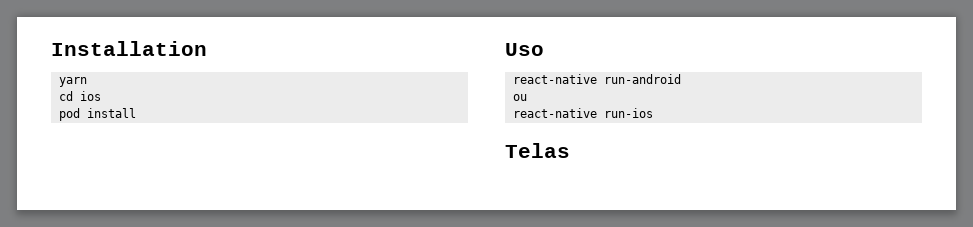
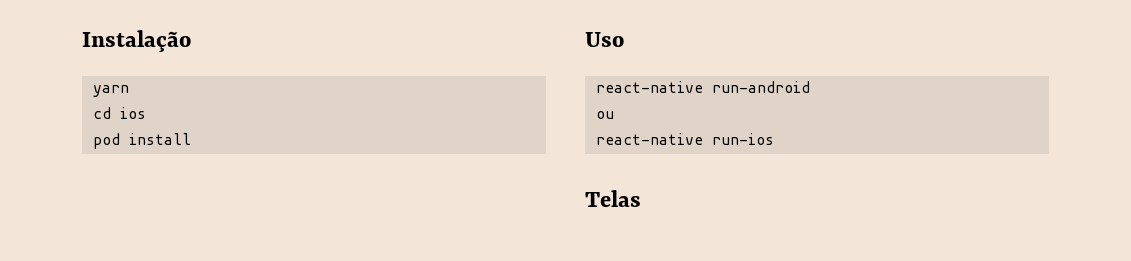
[51,41,207,56] Installation -> [82,30,191,52] Instalação

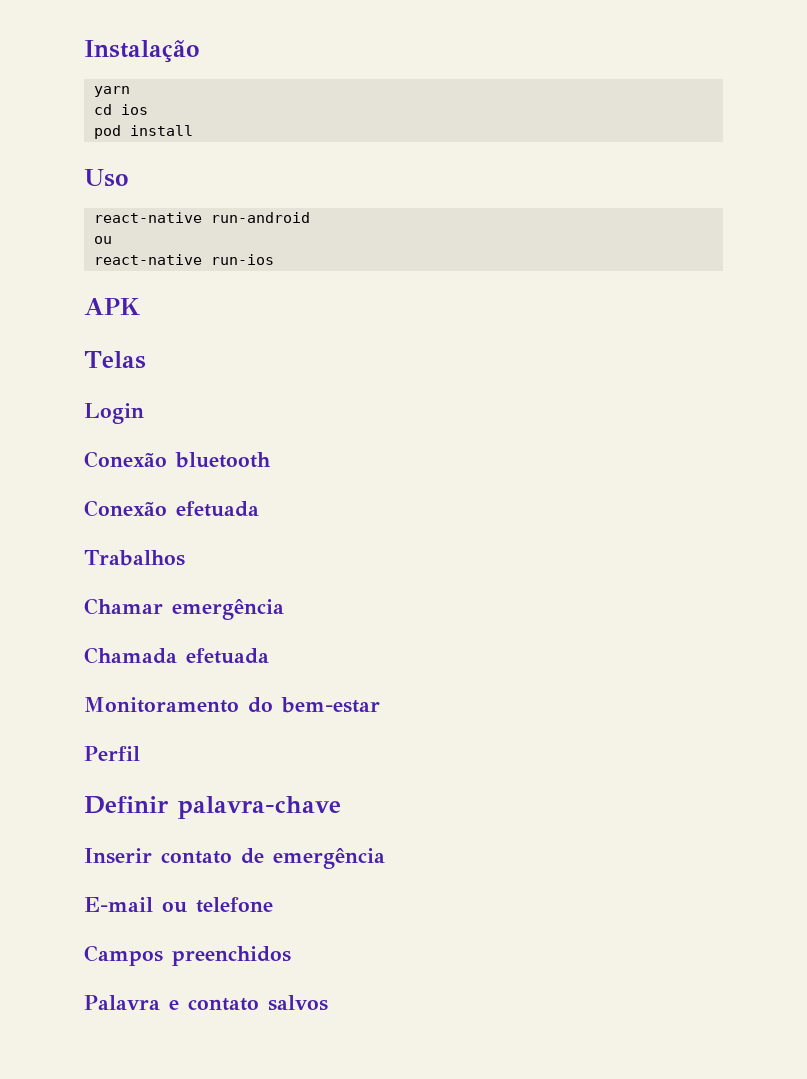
(775, 139) none -> [84,298,141,315] // APK
(641, 198) none -> [84,403,144,424] [84,451,271,468] [84,500,259,517] [84,550,185,566] [84,598,284,620] [84,647,269,664] [84,697,380,713] [84,746,140,761] [84,796,341,819] [84,848,385,869] [84,897,273,913] [84,945,291,966] [84,995,328,1011] // Login // Conexão bluetooth // Conexão efetuada // Trabalhos // Chamar emergência // Chamada efetuada // Monitoramento do bem-estar // Perfil // Definir palavra-chave // Inserir contato de emergência // E-mail ou telefone // Campos preenchidos // Palavra e contato salvos

